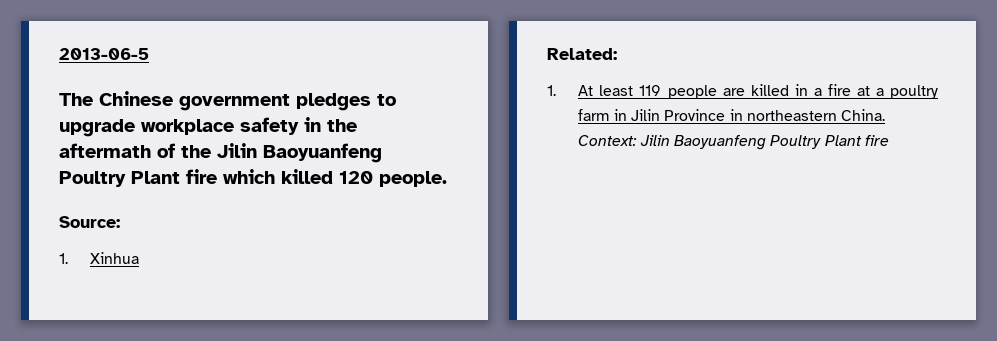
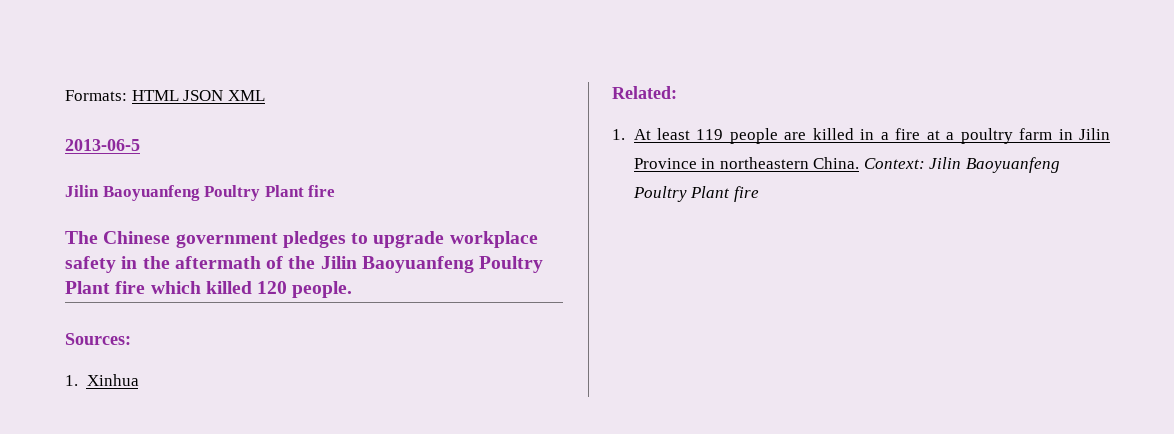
[59,48,149,60] 2013-06-5 -> [65,90,265,101] [65,139,140,151] [65,185,336,201] Formats: HTML JSON XML // 2013-06-5 // Jilin Baoyuanfeng Poultry Plant fire
[59,216,120,228] Source: -> [65,333,131,345] Sources:

